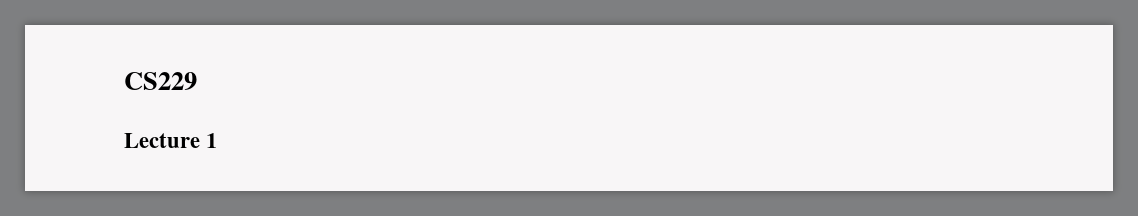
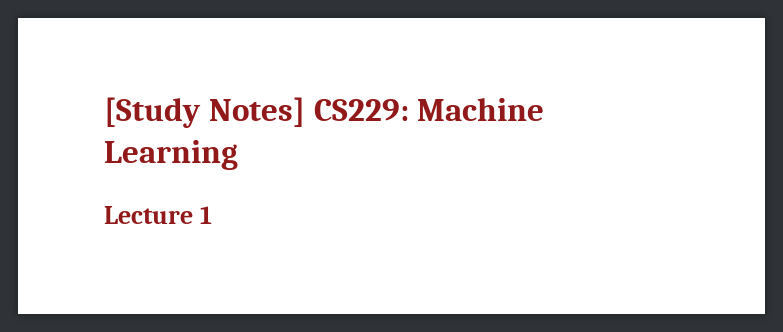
[124,72,197,90] CS229 -> [104,97,545,128] [104,140,238,170] [Study Notes] CS229: Machine Learning

